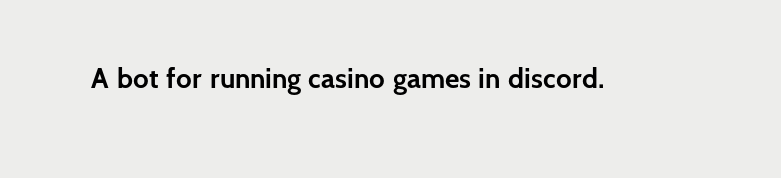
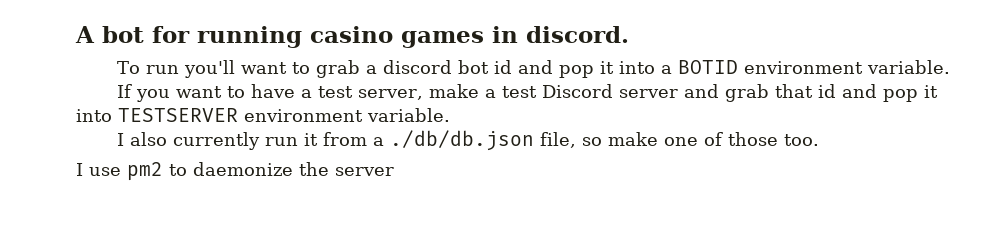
(605, 77) none -> [116,60,950,78] [116,84,938,102] [76,108,450,122] [116,130,819,151] [76,162,394,181] // To run you'll want to grab a discord bot id and pop it into a BOTID environment variable. // If you want to have a test server, make a test Discord server and grab that id and pop it into TESTSERVER environment variable. // I also currently run it from a ./db/db.json file, so make one of those too. // I use pm2 to daemonize the server

